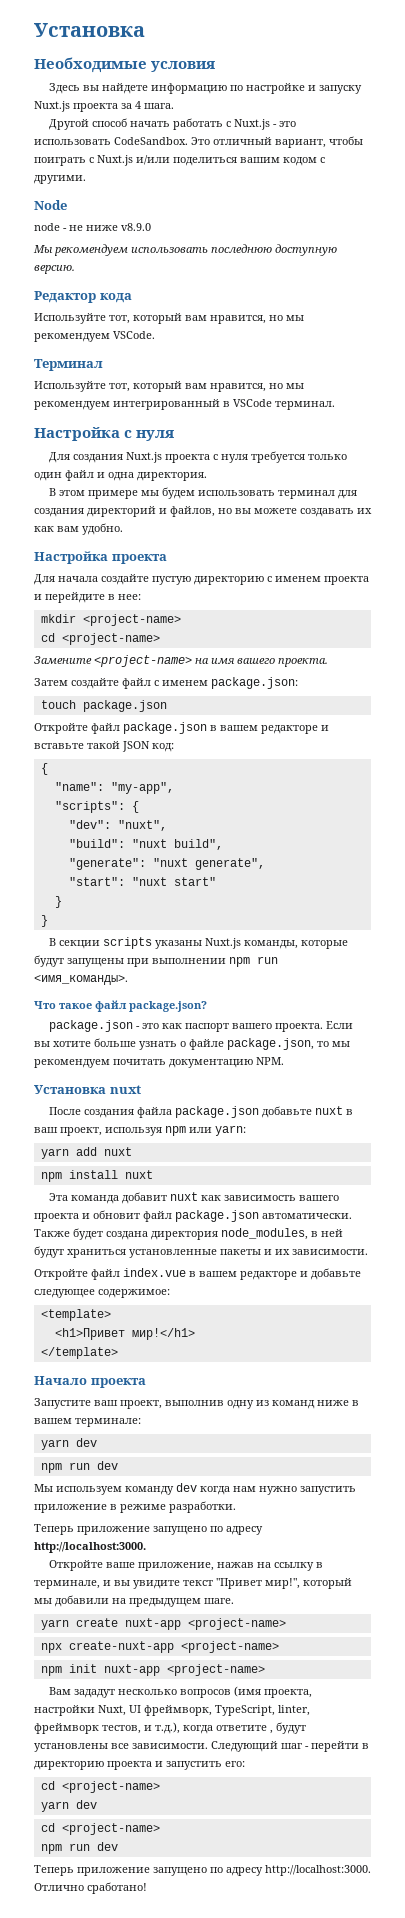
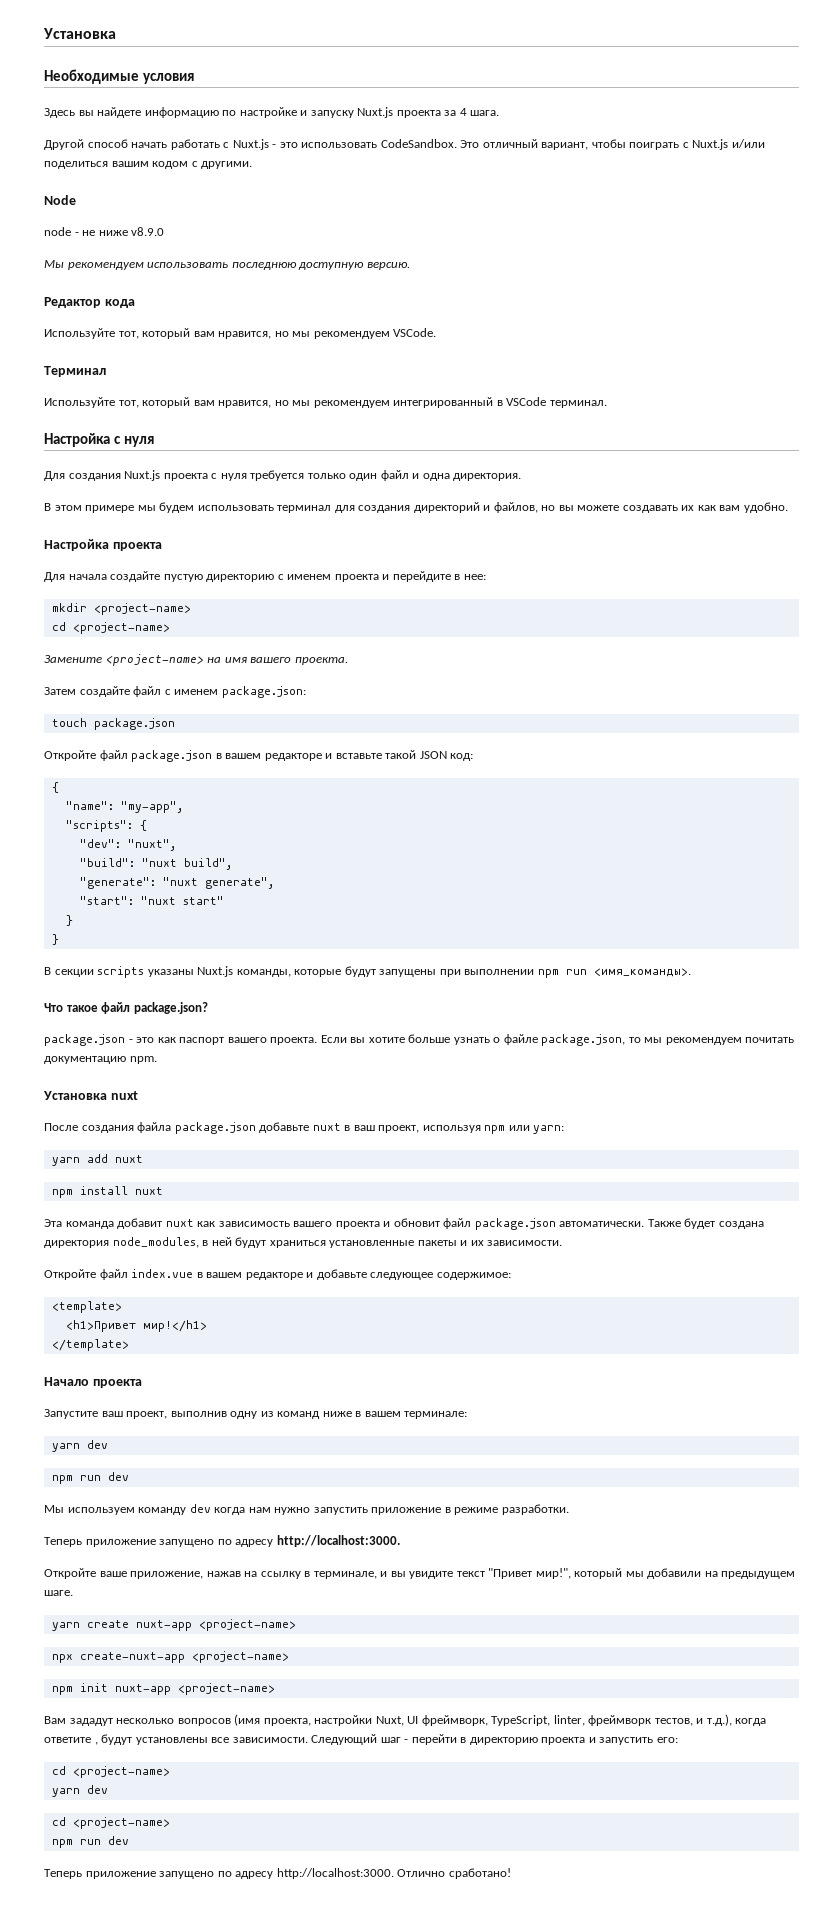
[256,1057,284,1065] NPM. -> [129,1056,157,1064] npm.

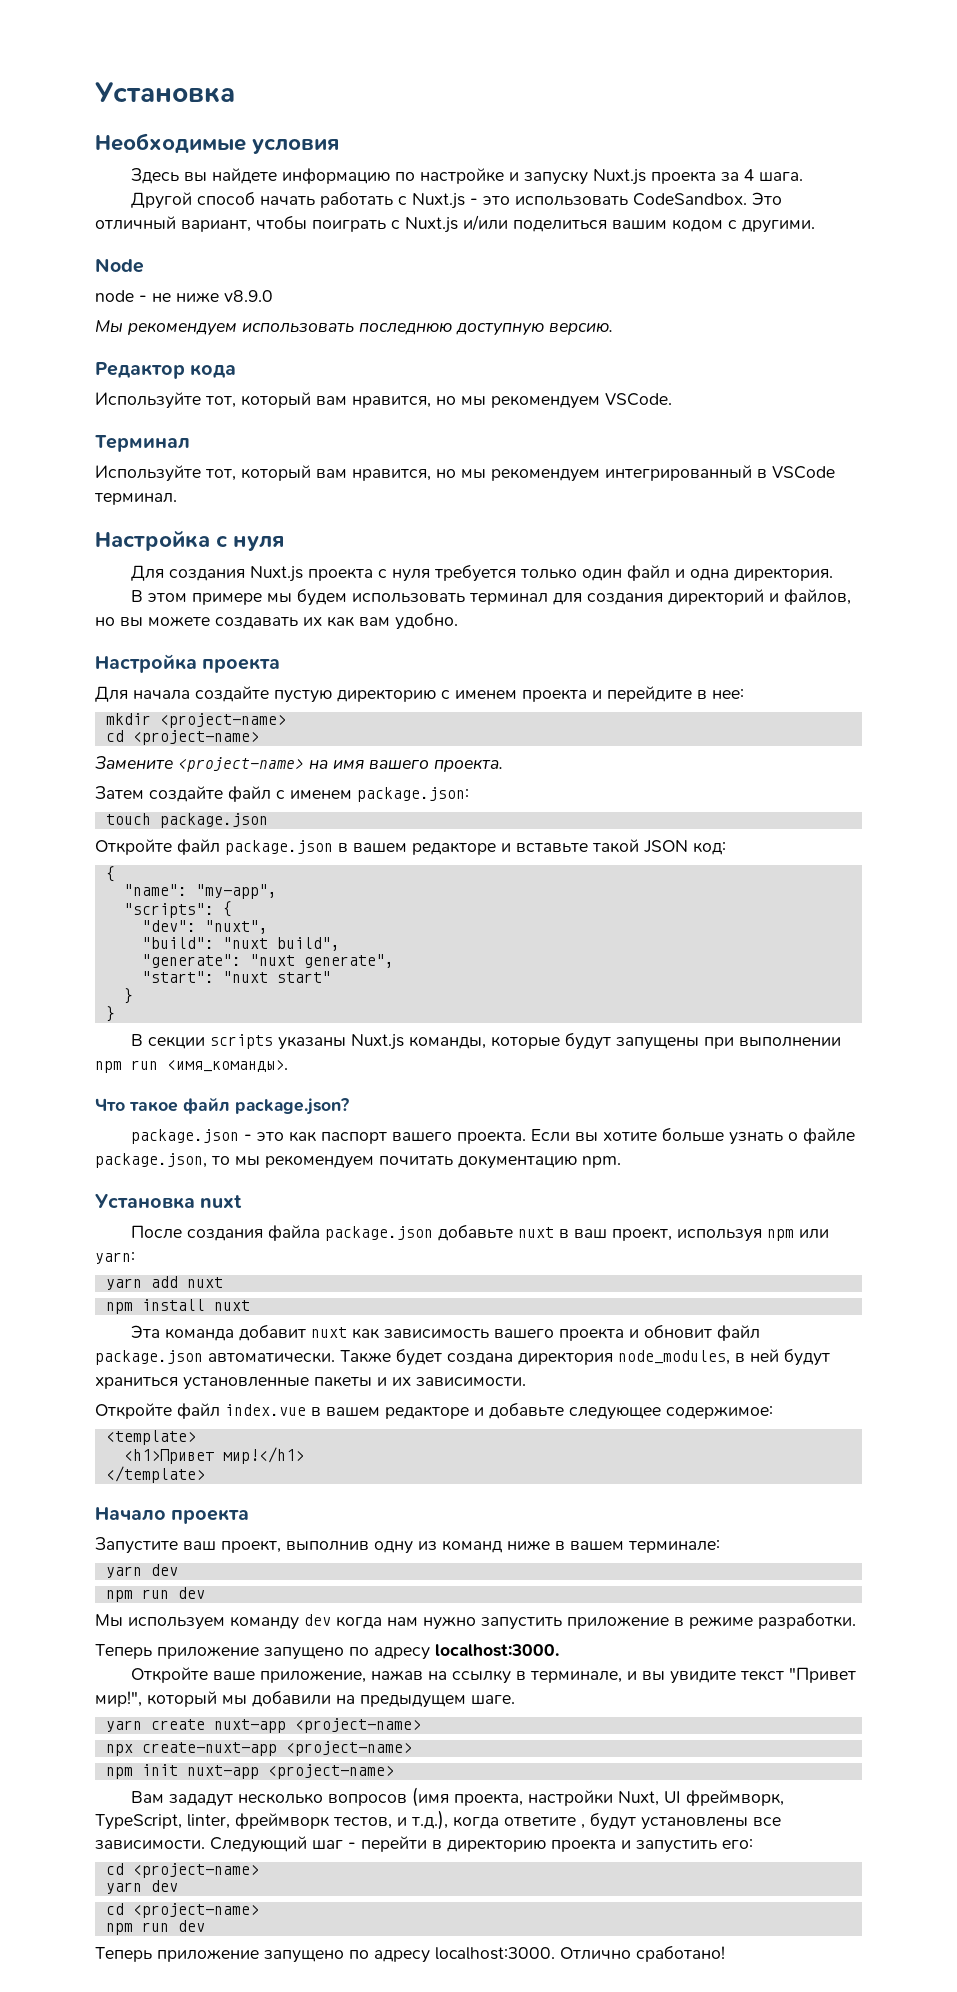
[276,1535,400,1547] http://localhost:3000. -> [435,1644,559,1657] localhost:3000.
[276,1868,394,1879] http://localhost:3000. -> [435,1947,555,1960] localhost:3000.

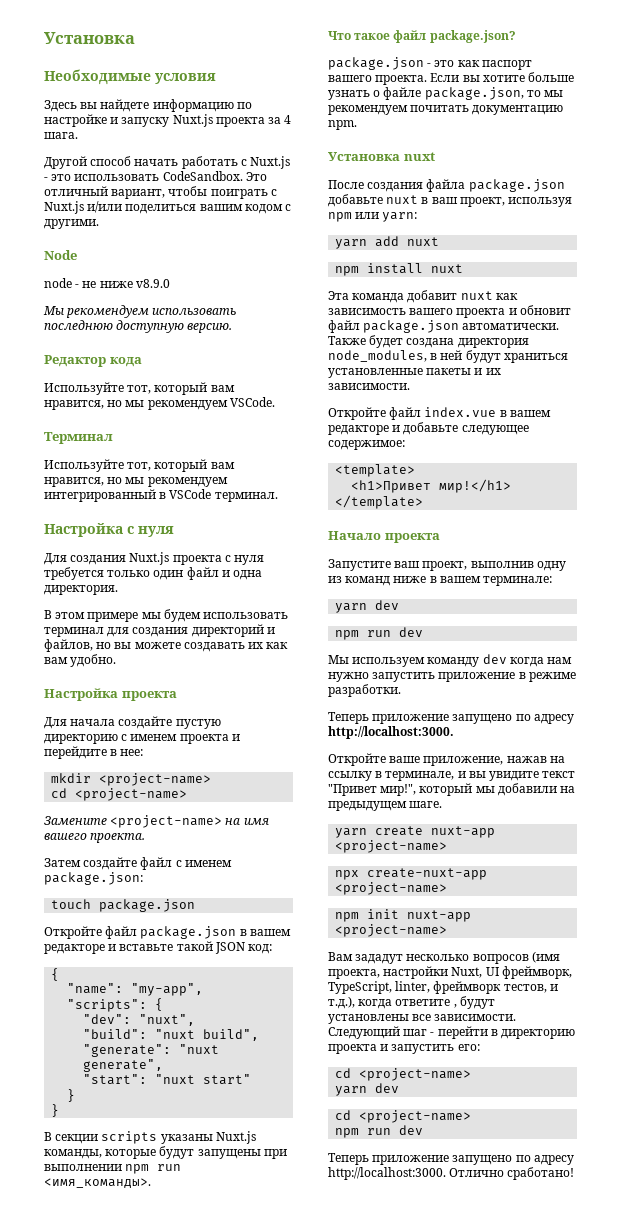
[435,1644,559,1657] localhost:3000. -> [328,726,454,739] http://localhost:3000.
[435,1947,555,1960] localhost:3000. -> [328,1167,446,1180] http://localhost:3000.

